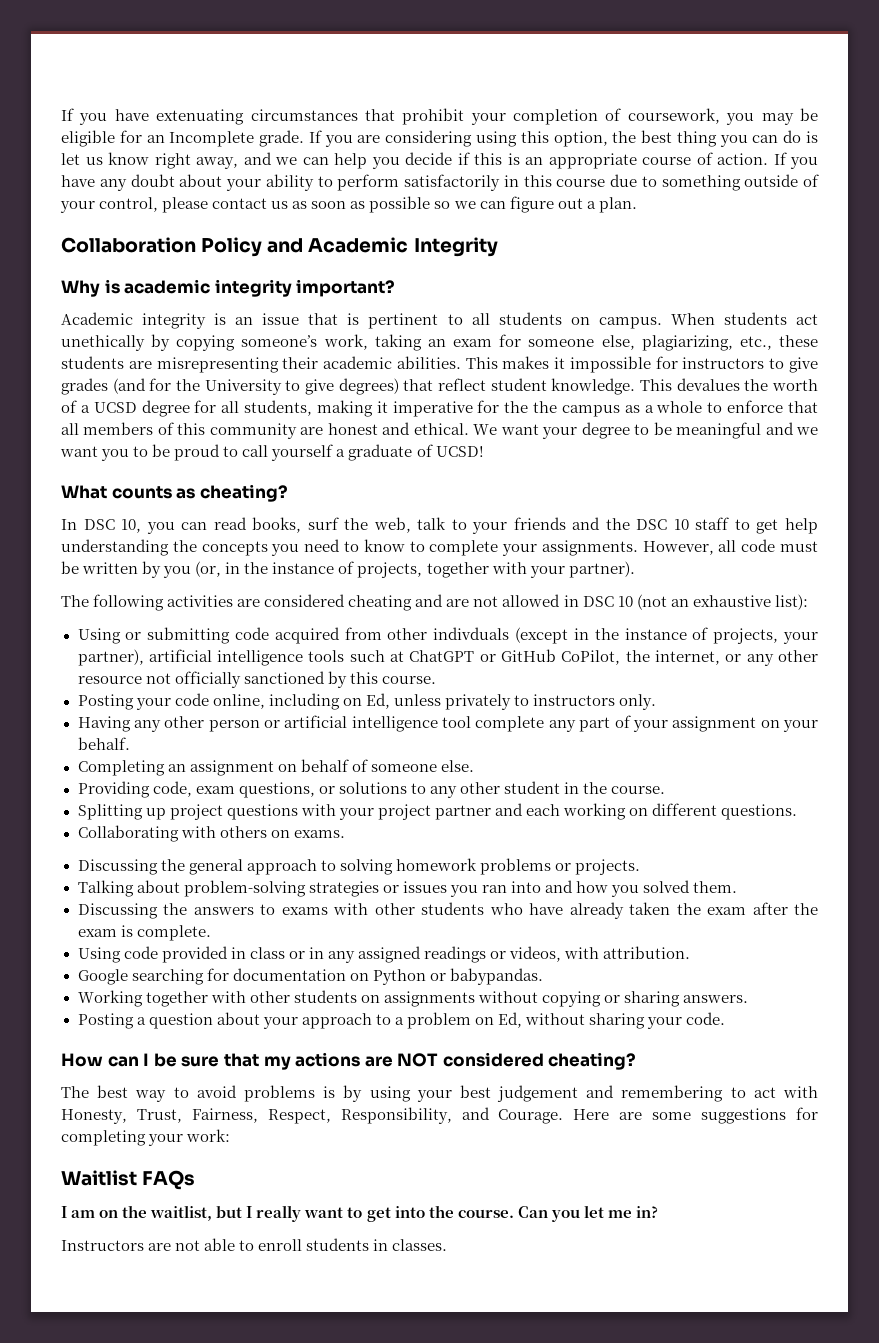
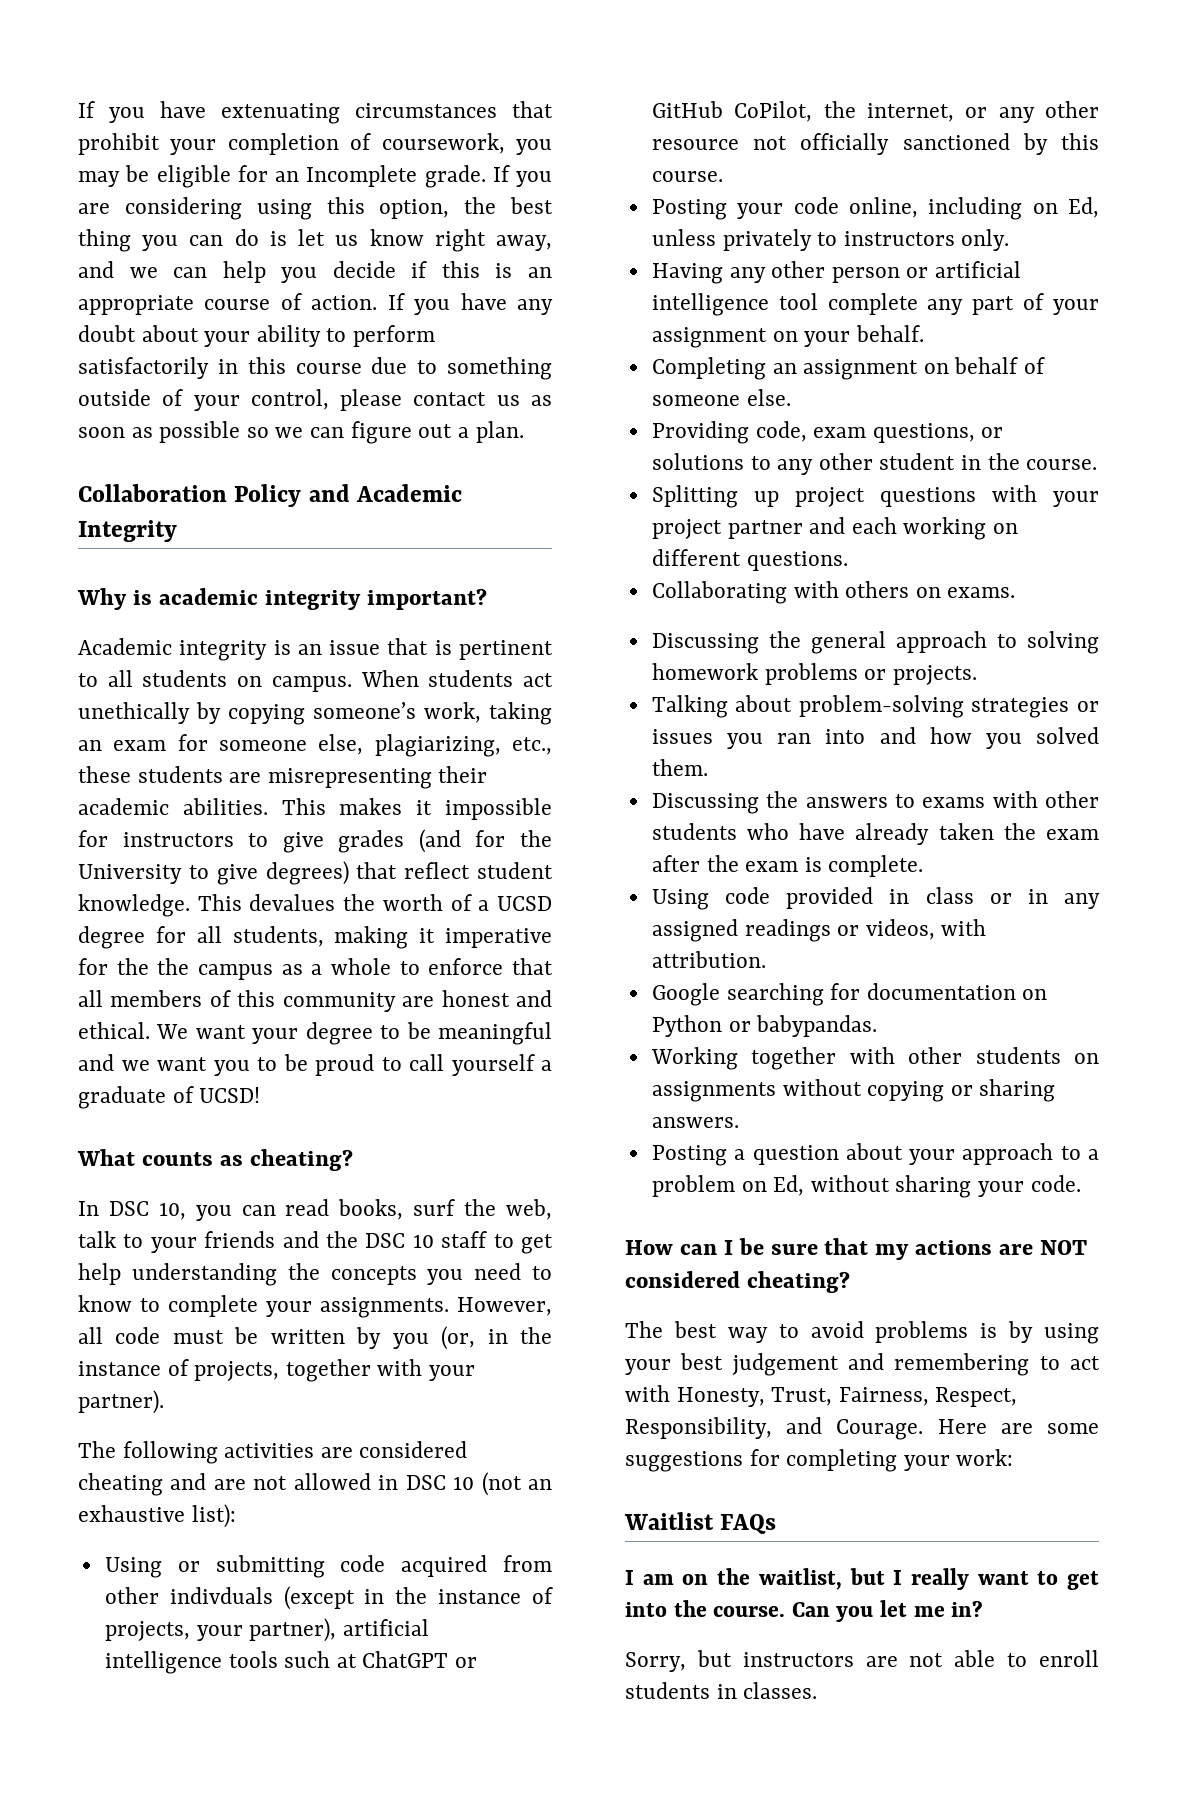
[61,1240,144,1251] Instructors -> [625,1650,854,1672] Sorry, but instructors

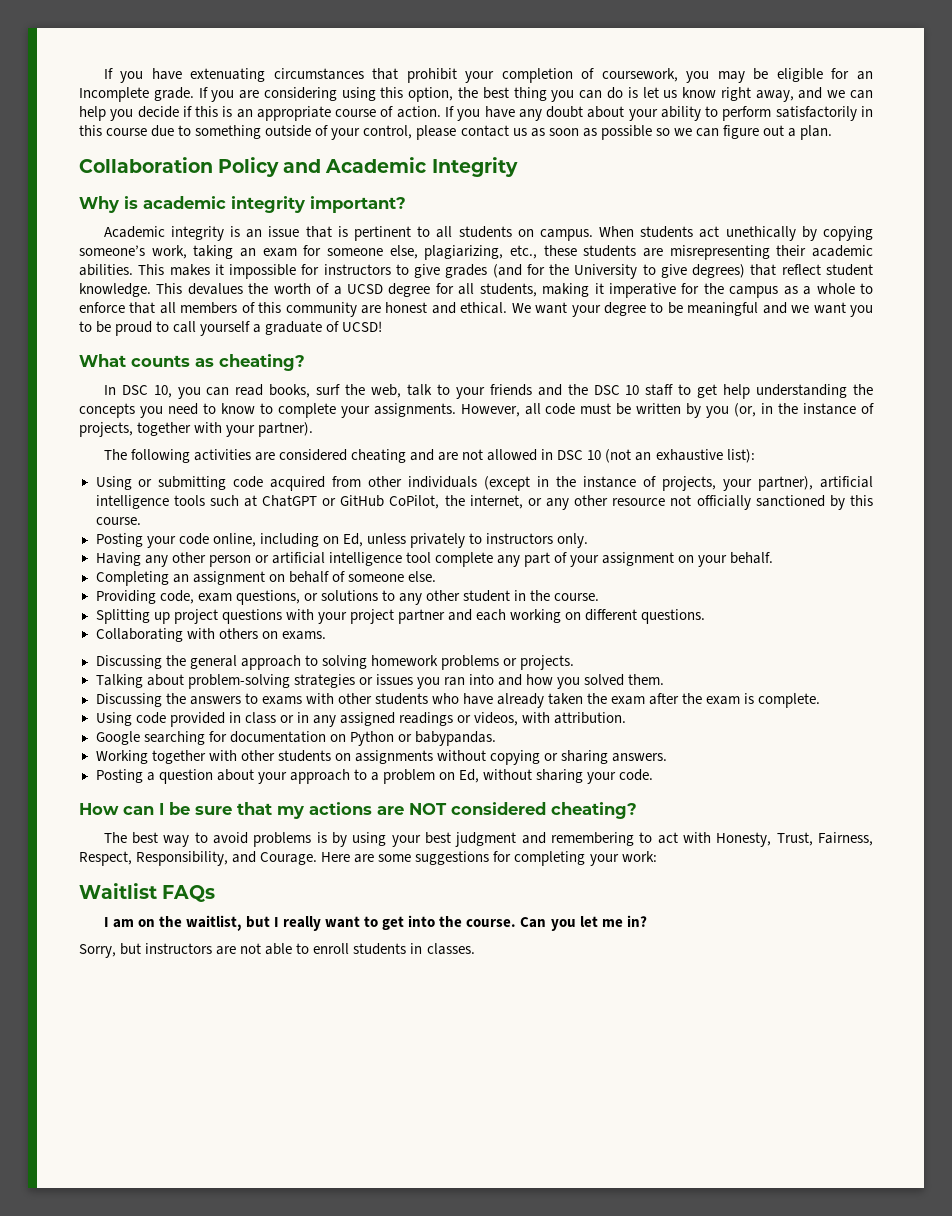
[157,958,190,975] the -> (724, 288) none
[169,1587,273,1604] indivduals -> [408,476,478,488] individuals
[731,1353,839,1376] judgement -> [455,832,517,847] judgment

